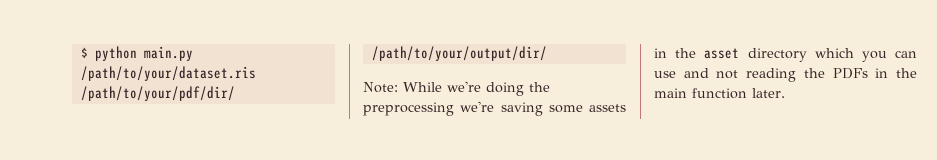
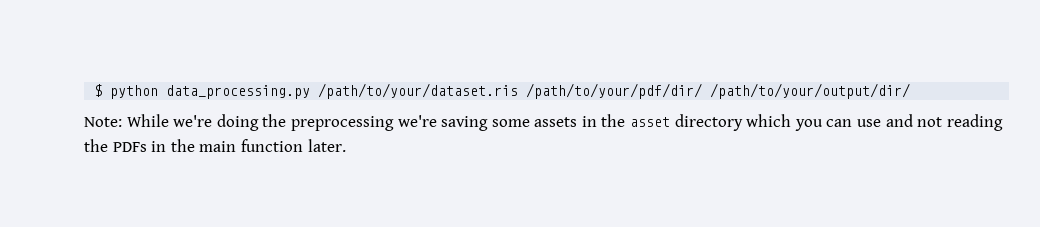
[143,46,193,61] main.py -> [166,85,311,99] data_processing.py

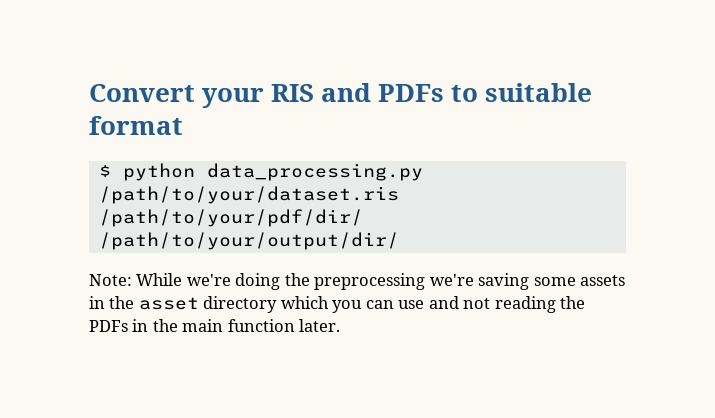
(94, 90) none -> [89,83,593,108] [89,116,183,135] Convert your RIS and PDFs to suitable format //

